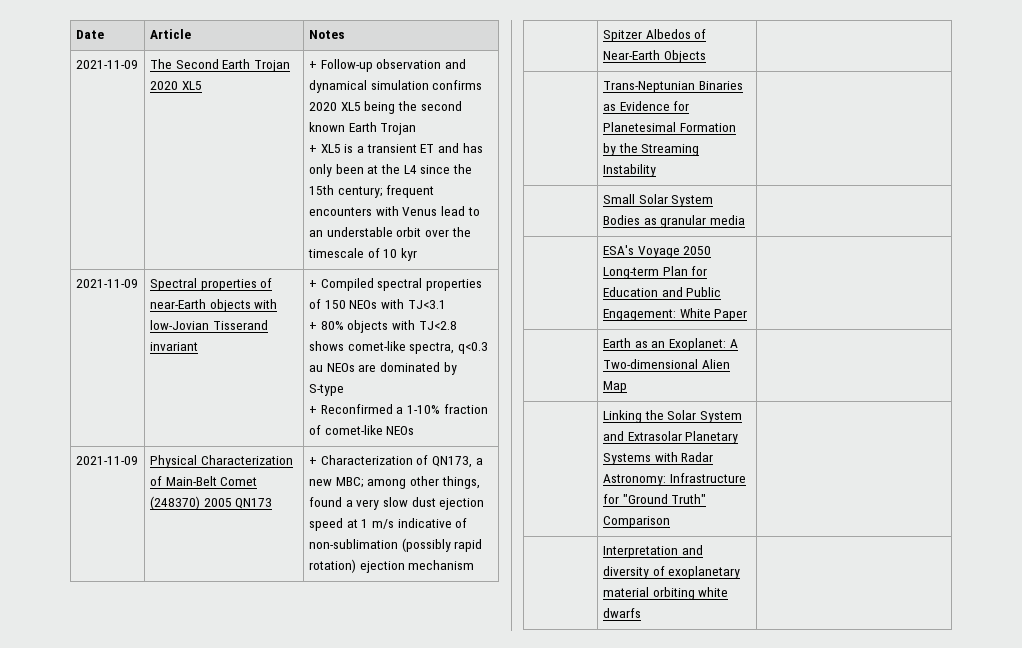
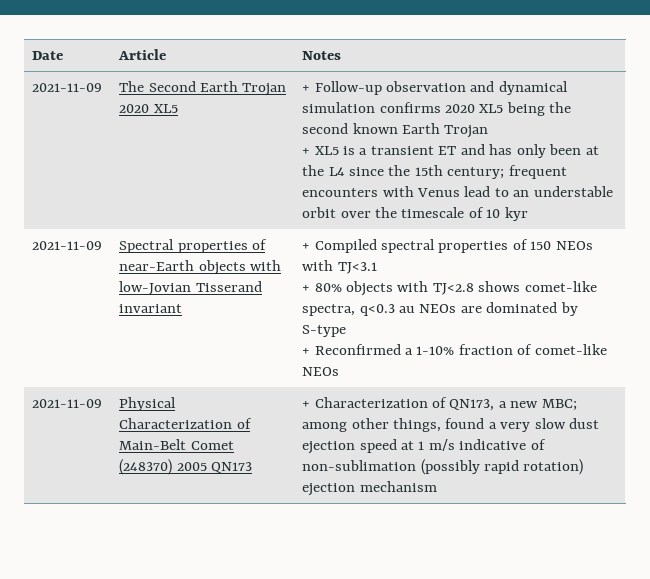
[602,29,707,42] [602,50,706,63] [602,81,743,93] [602,101,690,111] [602,122,736,132] [602,143,700,156] [602,164,656,177] [602,194,714,207] [602,215,745,228] [602,245,712,258] [602,266,708,279] [602,287,722,297] [602,308,748,321] [602,338,738,351] [602,359,730,369] [602,381,627,393] [602,410,742,423] [602,431,739,444] [602,452,714,465] [602,473,746,486] [602,494,707,504] [602,516,670,528] [602,545,703,558] [602,566,741,579] [602,587,729,600] [602,608,641,618] // | Spitzer Albedos of Near-Earth Objects | // | Trans-Neptunian Binaries as Evidence for Planetesimal Formation by the Streaming Instability | // | Small Solar System Bodies as granular media | // | ESA's Voyage 2050 Long-term Plan for Education and Public Engagement: White Paper | // | Earth as an Exoplanet: A Two-dimensional Alien Map | // | Linking the Solar System and Extrasolar Planetary Systems with Radar Astronomy: Infrastructure for "Ground Truth" Comparison | // | Interpretation and diversity of exoplanetary material orbiting white dwarfs | -> (437, 486) none

